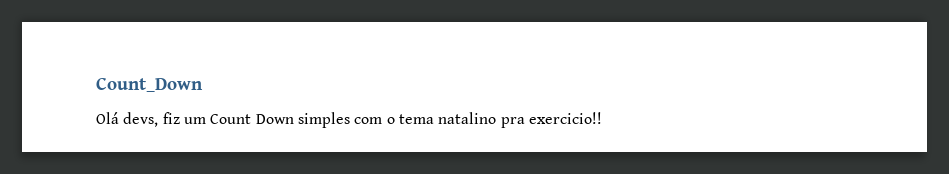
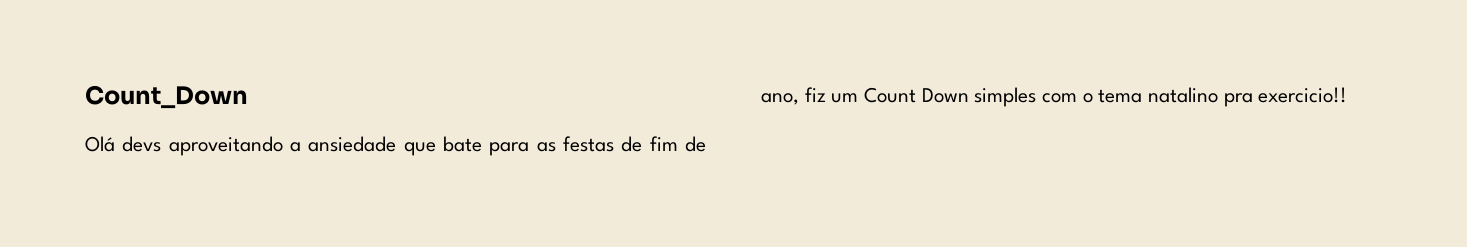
[123,112,159,127] devs, -> [122,136,707,156] [761,93,799,105] devs aproveitando a ansiedade que bate para as festas de fim de ano,

